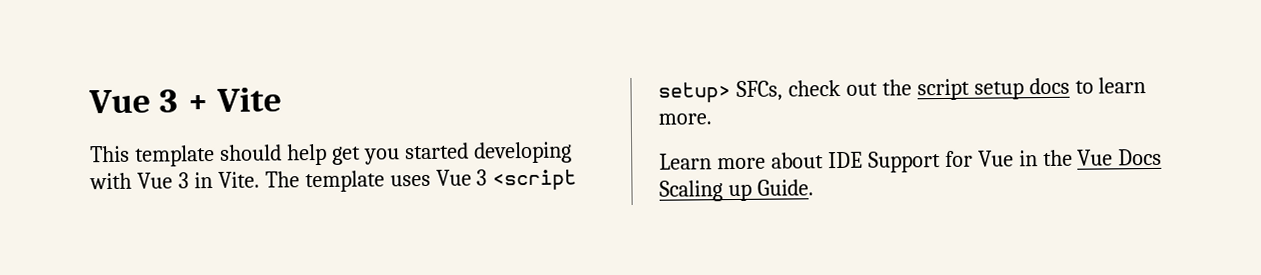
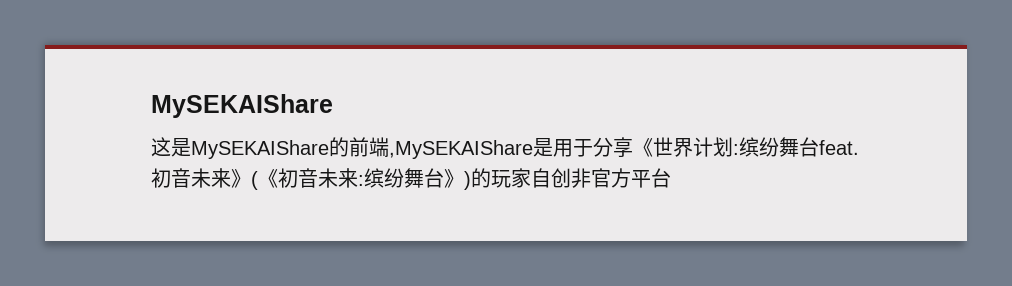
[88,87,282,114] [90,141,572,167] [89,169,578,193] [658,77,1147,103] [658,113,712,125] [659,148,1163,173] [659,179,814,202] Vue 3 + Vite // This template should help get you started developing with Vue 3 in Vite. The template uses Vue 3 <script setup> SFCs, check out the script setup docs to learn more. // Learn more about IDE Support for Vue in the Vue Docs Scaling up Guide. -> [151,94,333,118] [151,137,859,159] [151,168,671,190] MySEKAIShare // 这是MySEKAIShare的前端,MySEKAIShare是用于分享《世界计划:缤纷舞台feat.初音未来》(《初音未来:缤纷舞台》)的玩家自创非官方平台

